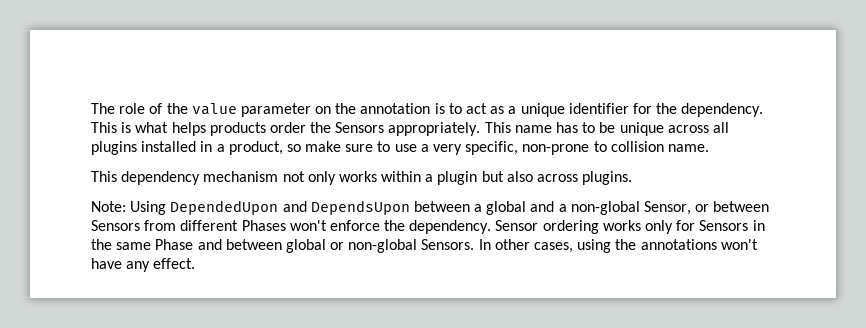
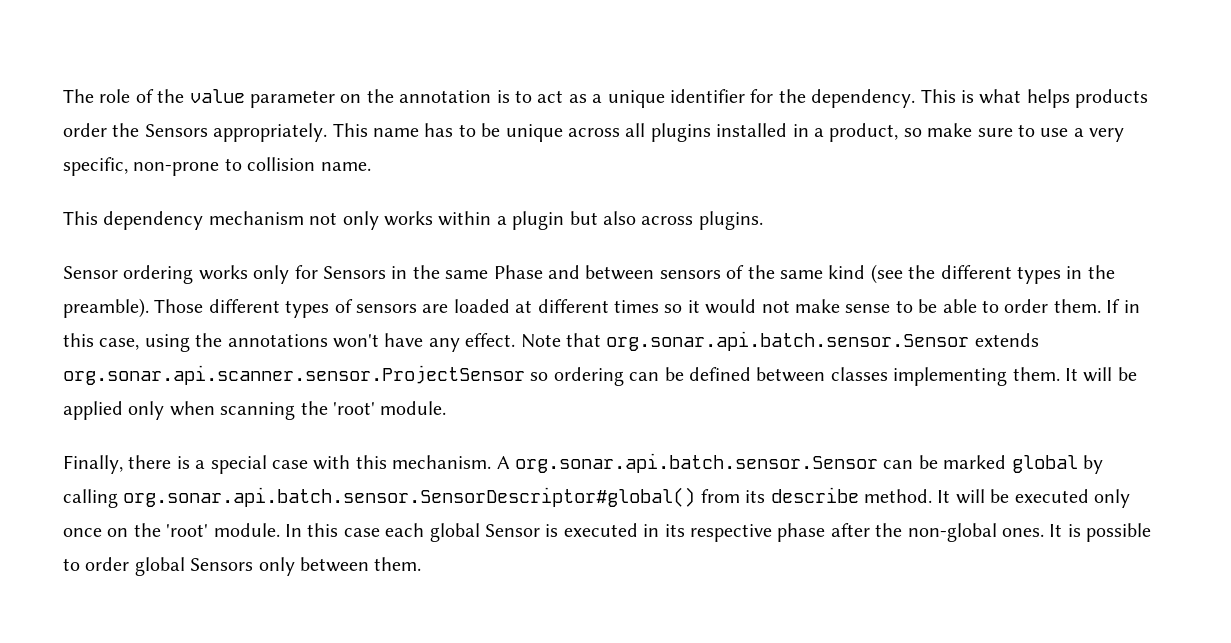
[91,200,770,215] [91,220,492,234] Note: Using DependedUpon and DependsUpon between a global and a non-global Sensor, or between Sensors from different Phases won't enforce the dependency. -> (763, 220) none
[285,239,574,253] global or non-global Sensors. In other cases, -> [659,264,1115,284] [63,298,1140,318] [63,333,140,350] sensors of the same kind (see the different types in the preamble). Those different types of sensors are loaded at different times so it would not make sense to be able to order them. If in this case,
(196, 263) none -> [520,331,1039,351] [63,365,1137,386] [63,401,447,420] [63,453,1103,474] [63,487,1130,508] [63,523,1152,542] [63,557,422,576] Note that org.sonar.api.batch.sensor.Sensor extends org.sonar.api.scanner.sensor.ProjectSensor so ordering can be defined between classes implementing them. It will be applied only when scanning the 'root' module. // Finally, there is a special case with this mechanism. A org.sonar.api.batch.sensor.Sensor can be marked global by calling org.sonar.api.batch.sensor.SensorDescriptor#global() from its describe method. It will be executed only once on the 'root' module. In this case each global Sensor is executed in its respective phase after the non-global ones. It is possible to order global Sensors only between them.

